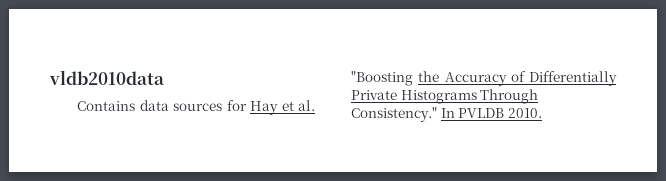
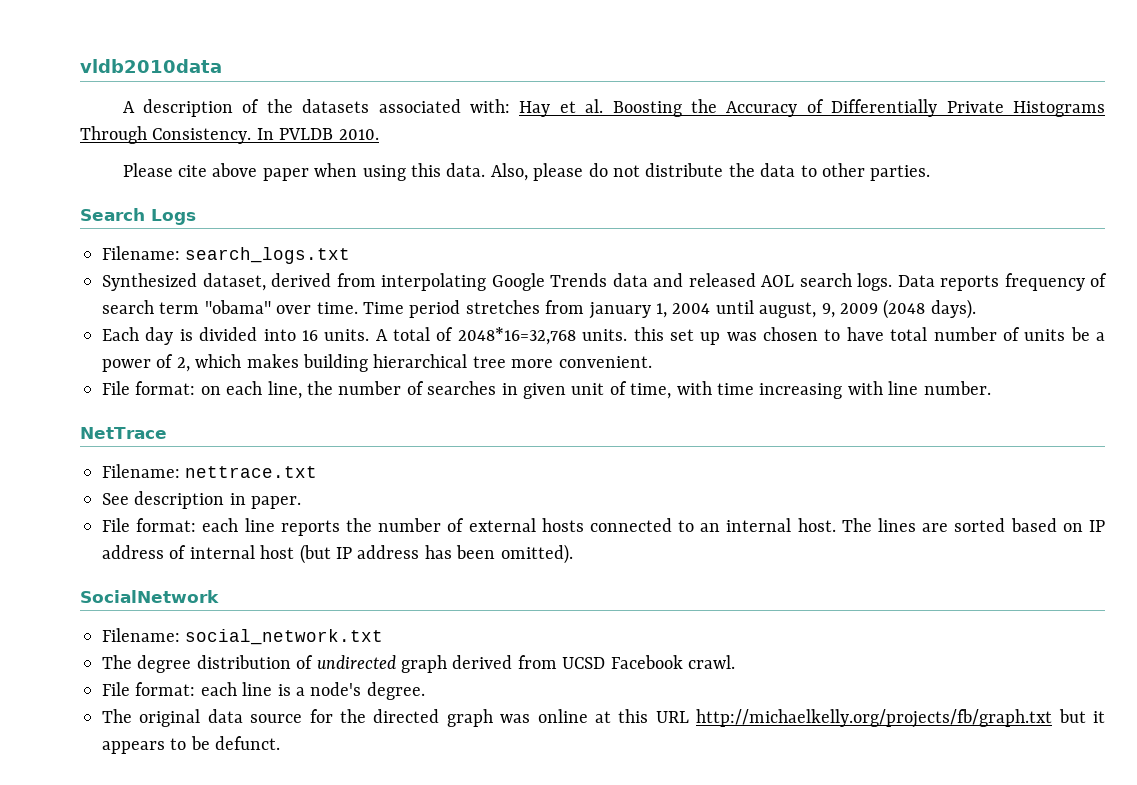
[77,100,247,111] Contains data sources for -> [122,99,511,117] A description of the datasets associated with:
[351,71,413,86] "Boosting -> [612,101,682,117] Boosting
[351,107,437,122] Consistency." -> [152,128,252,144] Consistency.
(542, 113) none -> [122,163,931,181] [80,208,196,225] [102,246,351,264] [102,273,1107,291] [102,299,976,319] [102,327,1105,345] [102,354,652,372] [102,381,991,399] [80,427,167,439] [102,464,318,478] [102,491,302,509] [102,518,1105,536] [102,544,573,564] [80,590,219,603] [102,628,384,645] [102,655,735,673] [102,682,425,700] [102,709,1105,728] [102,736,281,754] // Please cite above paper when using this data. Also, please do not distribute the data to other parties. // Search Logs // Filename: search_logs.txt // Synthesized dataset, derived from interpolating Google Trends data and released AOL search logs. Data reports frequency of search term "obama" over time. Time period stretches from january 1, 2004 until august, 9, 2009 (2048 days). // Each day is divided into 16 units. A total of 2048*16=32,768 units. this set up was chosen to have total number of units be a power of 2, which makes building hierarchical tree more convenient. // File format: on each line, the number of searches in given unit of time, with time increasing with line number. // NetTrace // Filename: nettrace.txt // See description in paper. // File format: each line reports the number of external hosts connected to an internal host. The lines are sorted based on IP address of internal host (but IP address has been omitted). // SocialNetwork // Filename: social_network.txt // The degree distribution of undirected graph derived from UCSD Facebook crawl. // File format: each line is a node's degree. // The original data source for the directed graph was online at this URL http://michaelkelly.org/projects/fb/graph.txt but it appears to be defunct.

